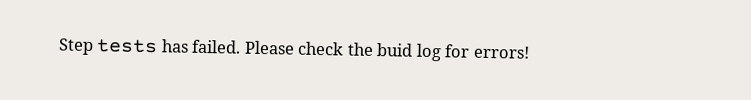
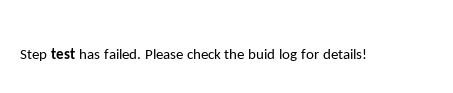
[96,39,159,54] tests -> [50,48,75,59] test
[472,45,530,59] errors! -> [323,49,368,59] details!

